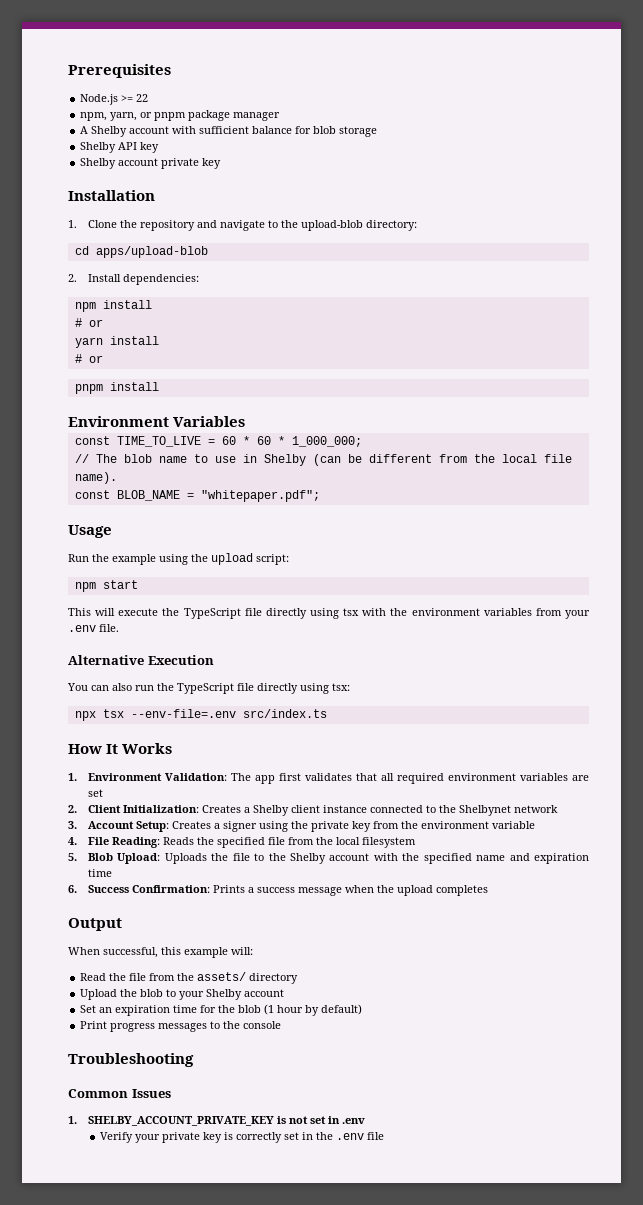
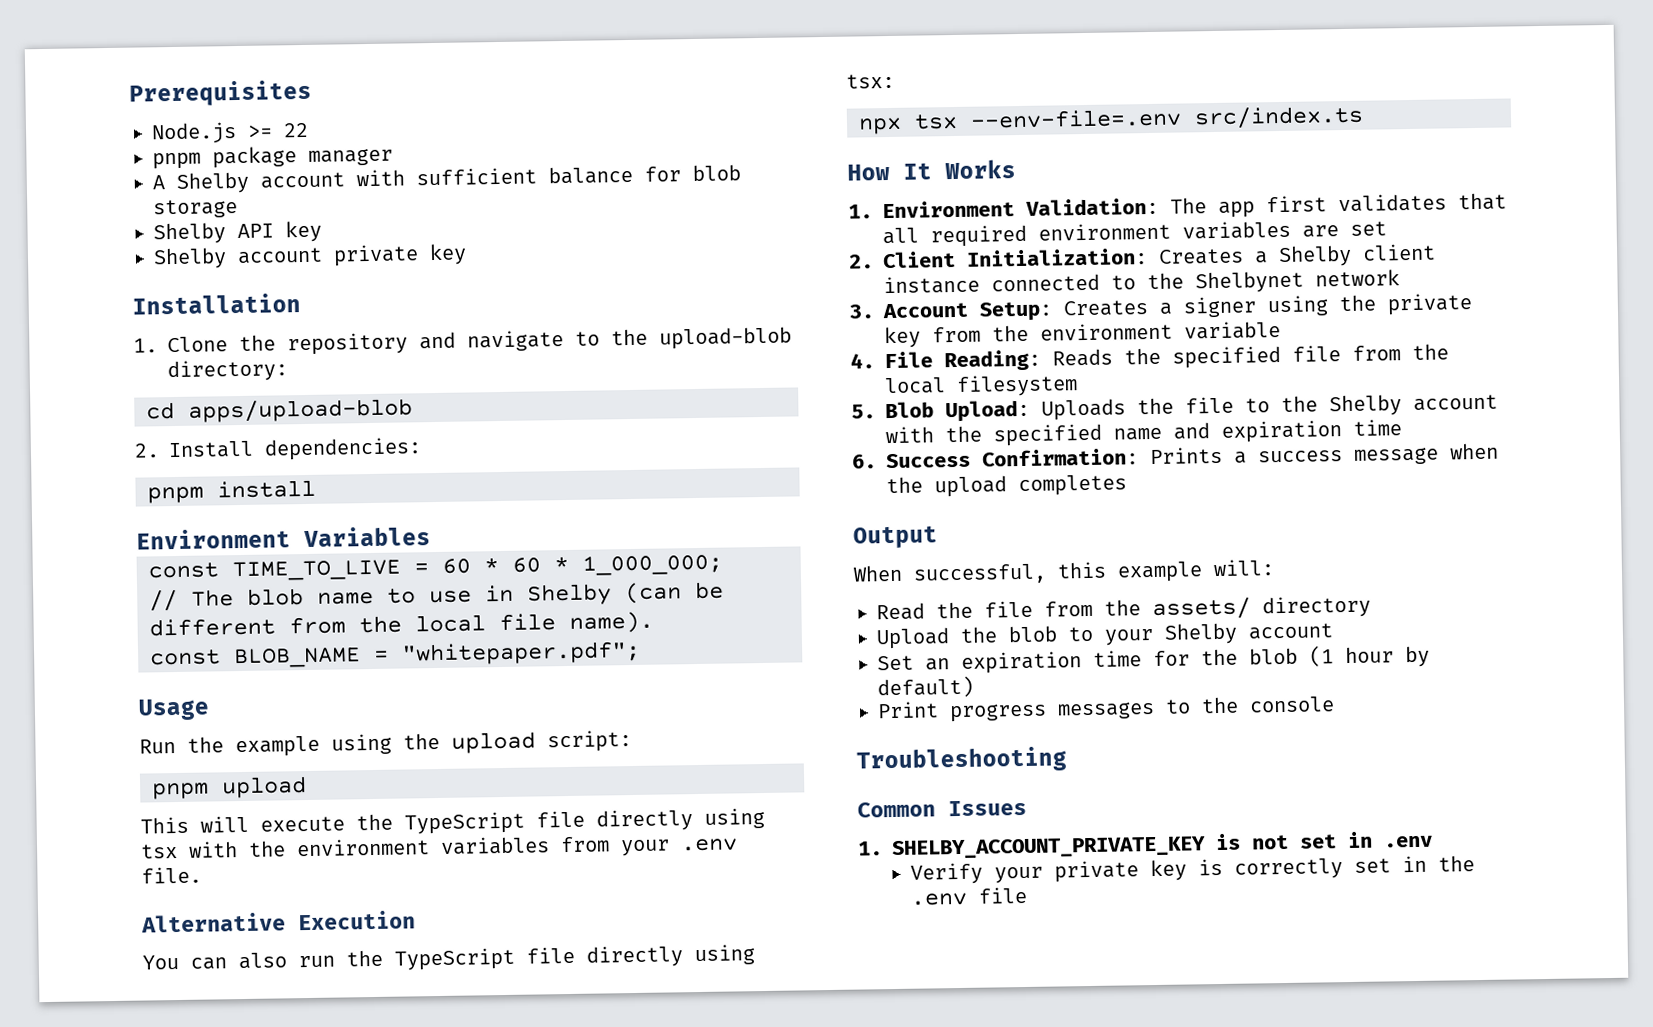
[80,112,153,121] npm, yarn, or -> (309, 130) none
[74,300,152,312] [74,318,103,327] [74,336,159,348] [74,354,103,363] // npm install // # or // yarn install // # or -> (422, 449) none
[74,580,138,592] npm start -> [152,776,307,800] pnpm upload

